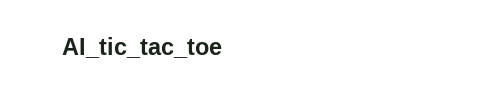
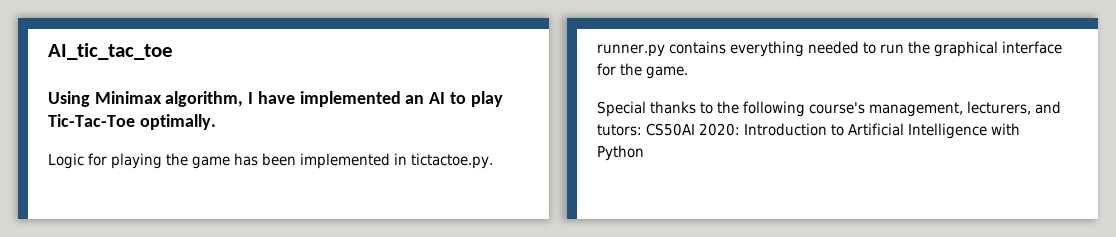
(222, 47) none -> [48,91,503,107] [48,114,216,130] [48,153,493,169] [597,41,1062,57] [597,63,688,79] [597,101,1061,117] [597,123,1020,139] [597,145,644,161] // Using Minimax algorithm, I have implemented an AI to play Tic-Tac-Toe optimally. // Logic for playing the game has been implemented in tictactoe.py. runner.py contains everything needed to run the graphical interface for the game. // Special thanks to the following course's management, lecturers, and tutors: CS50AI 2020: Introduction to Artificial Intelligence with Python

